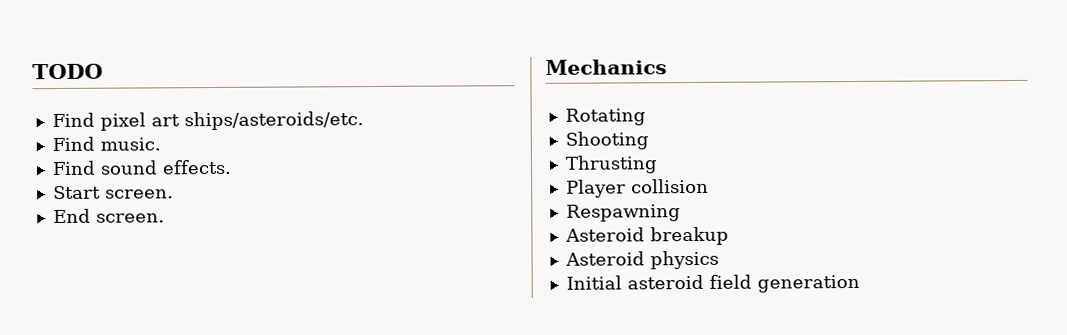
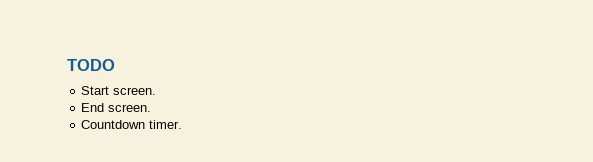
[51,111,364,131] [51,136,161,152] [51,159,232,176] [52,185,174,200] [52,208,165,224] [545,59,667,75] [564,108,646,126] [564,131,649,150] [564,155,658,174] [565,178,709,198] [565,204,681,222] [564,226,729,246] [564,250,719,270] [565,274,860,293] Find pixel art ships/asteroids/etc. // Find music. // Find sound effects. // Start screen. // End screen. // Mechanics // Rotating // Shooting // Thrusting // Player collision // Respawning // Asteroid breakup // Asteroid physics // Initial asteroid field generation -> [81,86,157,95] [81,103,152,112] [81,120,183,129] Start screen. // End screen. // Countdown timer.

